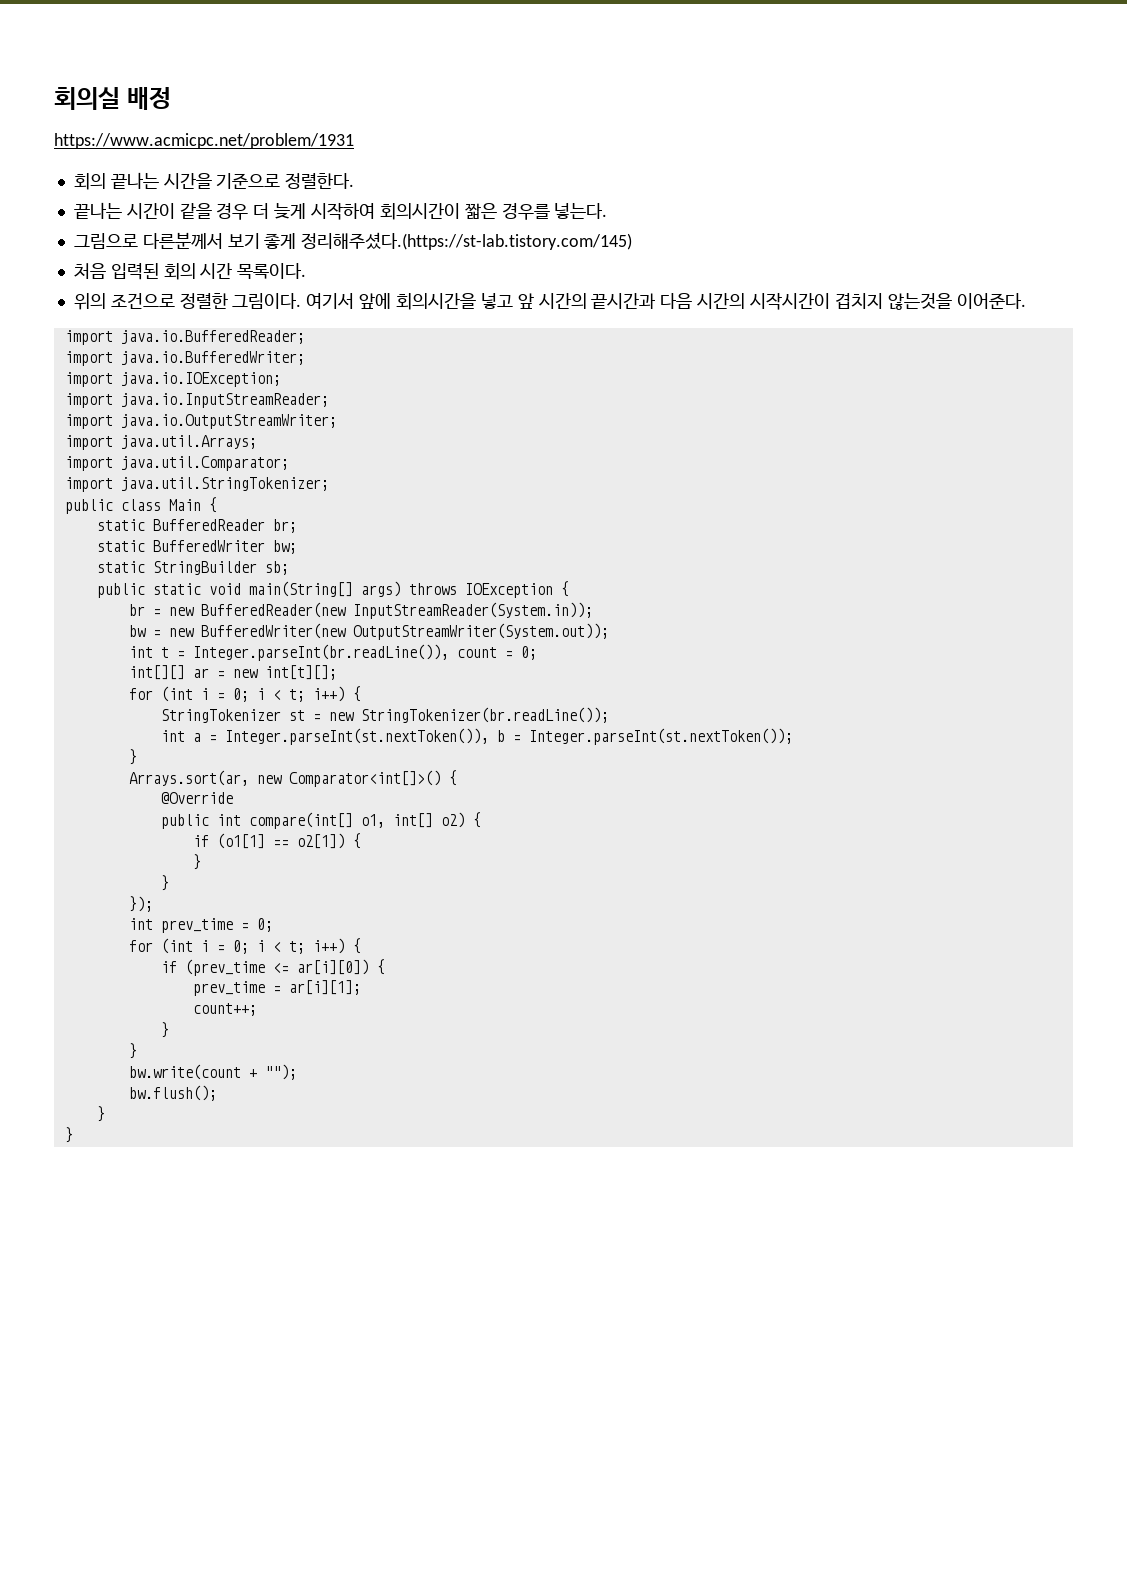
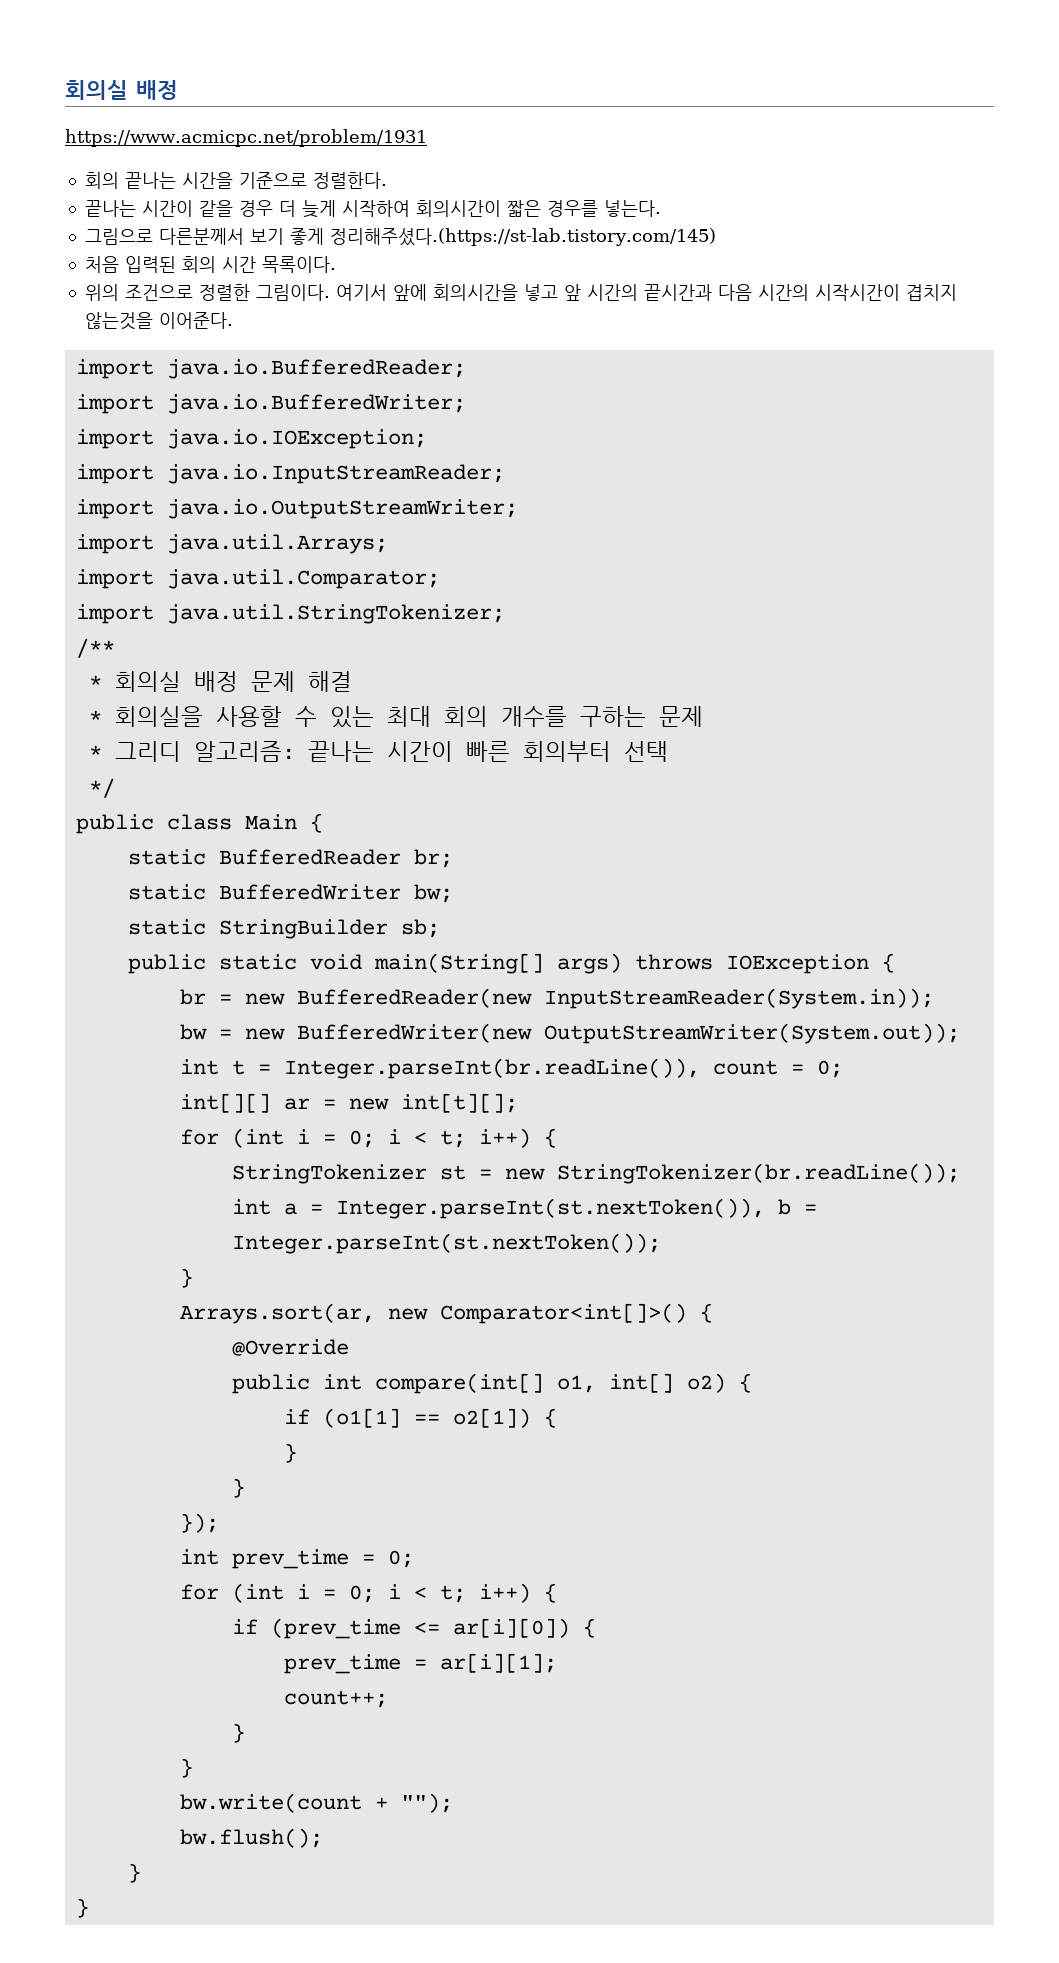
(329, 484) none -> [75,638,115,658] [88,671,352,692] [88,706,703,728] [88,741,668,762] [88,778,115,798] // /** // * 회의실 배정 문제 해결 // * 회의실을 사용할 수 있는 최대 회의 개수를 구하는 문제 // * 그리디 알고리즘: 끝나는 시간이 빠른 회의부터 선택 // */

